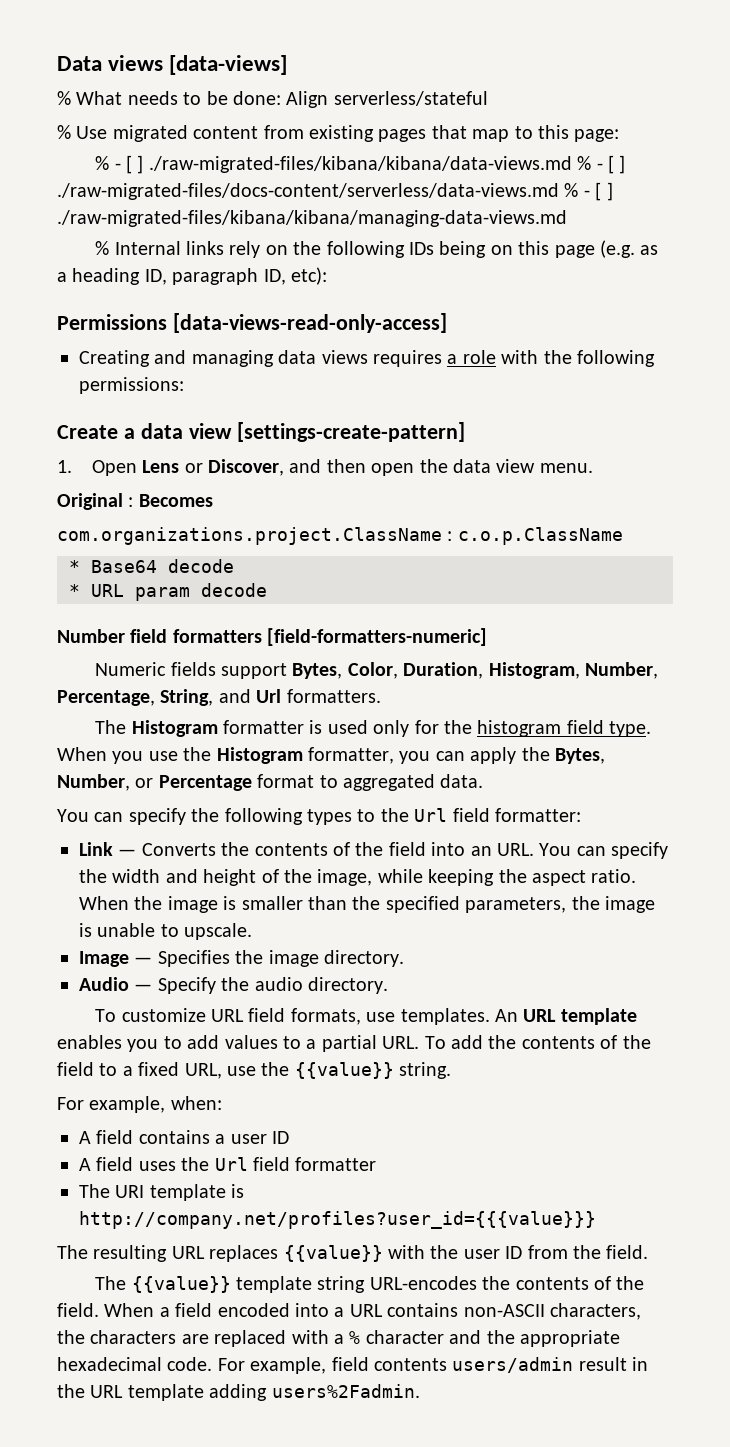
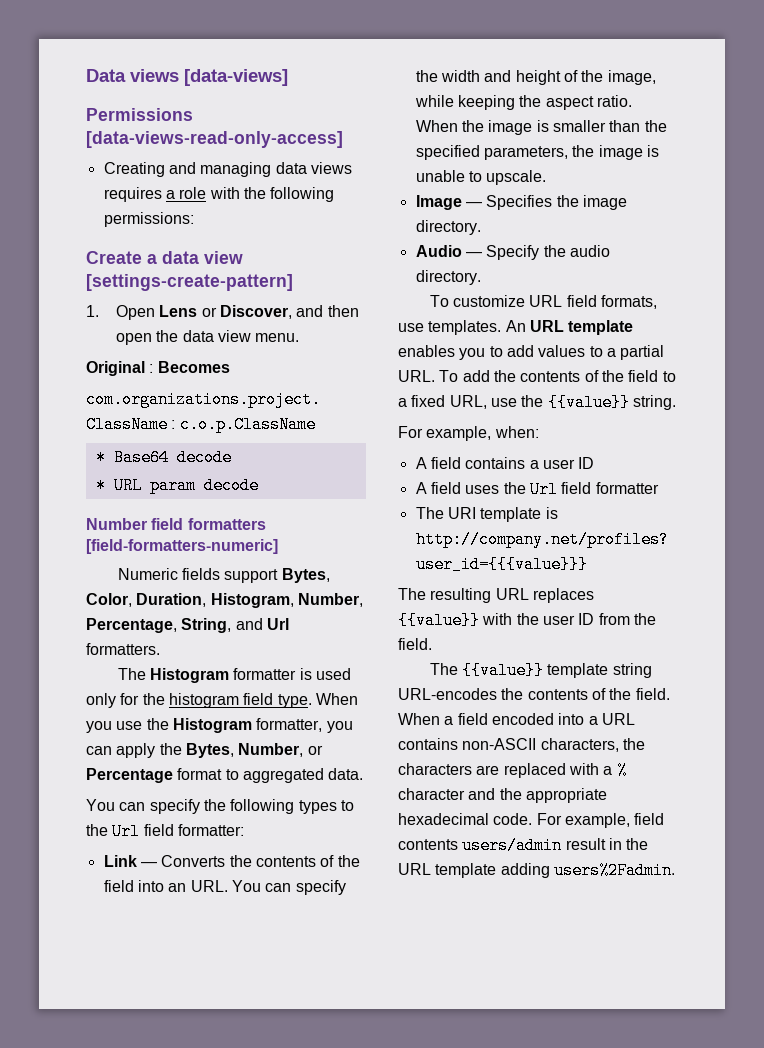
[57,91,488,108] [57,125,620,142] [95,155,626,174] [57,182,613,201] [57,210,567,227] [95,240,659,258] [57,267,327,285] // % What needs to be done: Align serverless/stateful // % Use migrated content from existing pages that map to this page: // % - [ ] ./raw-migrated-files/kibana/kibana/data-views.md % - [ ] ./raw-migrated-files/docs-content/serverless/data-views.md % - [ ] ./raw-migrated-files/kibana/kibana/managing-data-views.md // % Internal links rely on the following IDs being on this page (e.g. as a heading ID, paragraph ID, etc): -> (288, 77) none

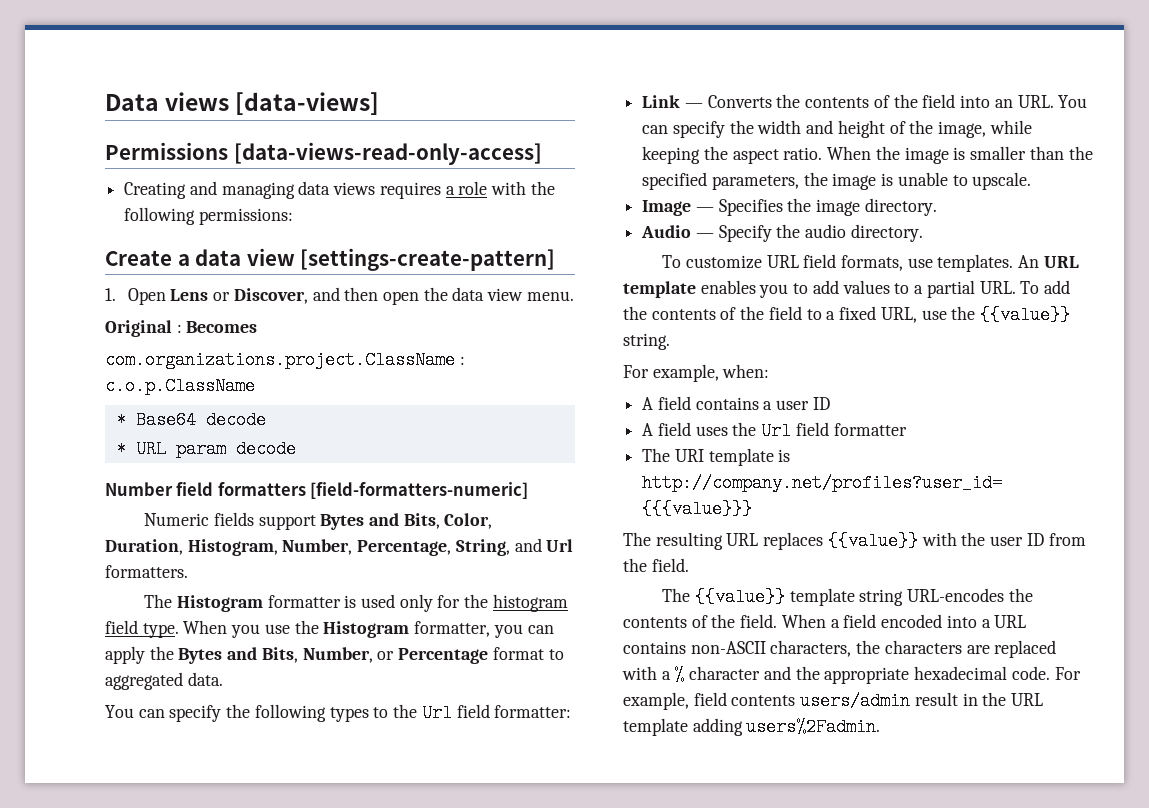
[281,568,330,583] Bytes, -> [320,513,440,530] Bytes and Bits,
[185,743,234,758] Bytes, -> [178,647,298,664] Bytes and Bits,

